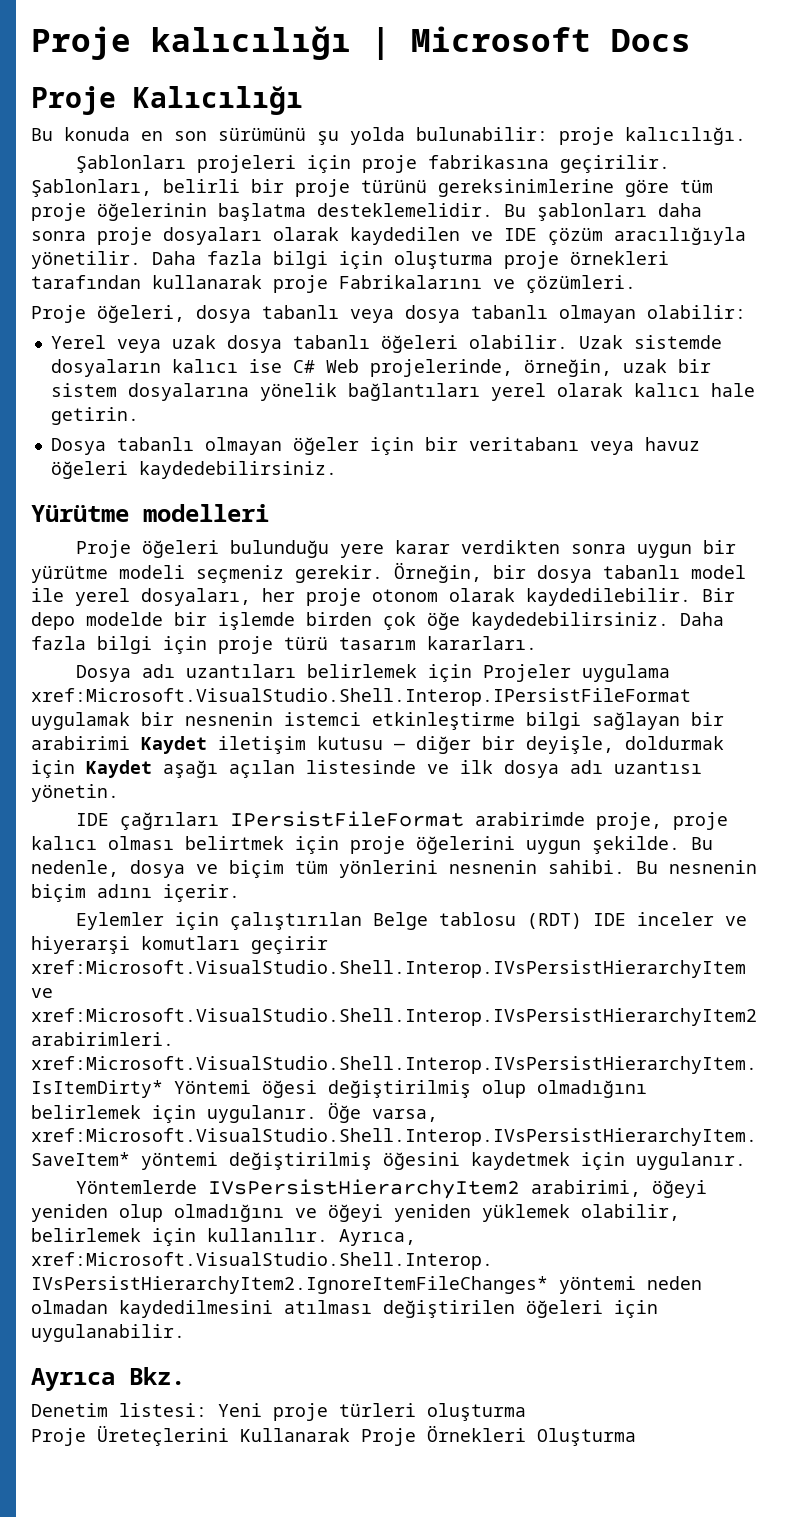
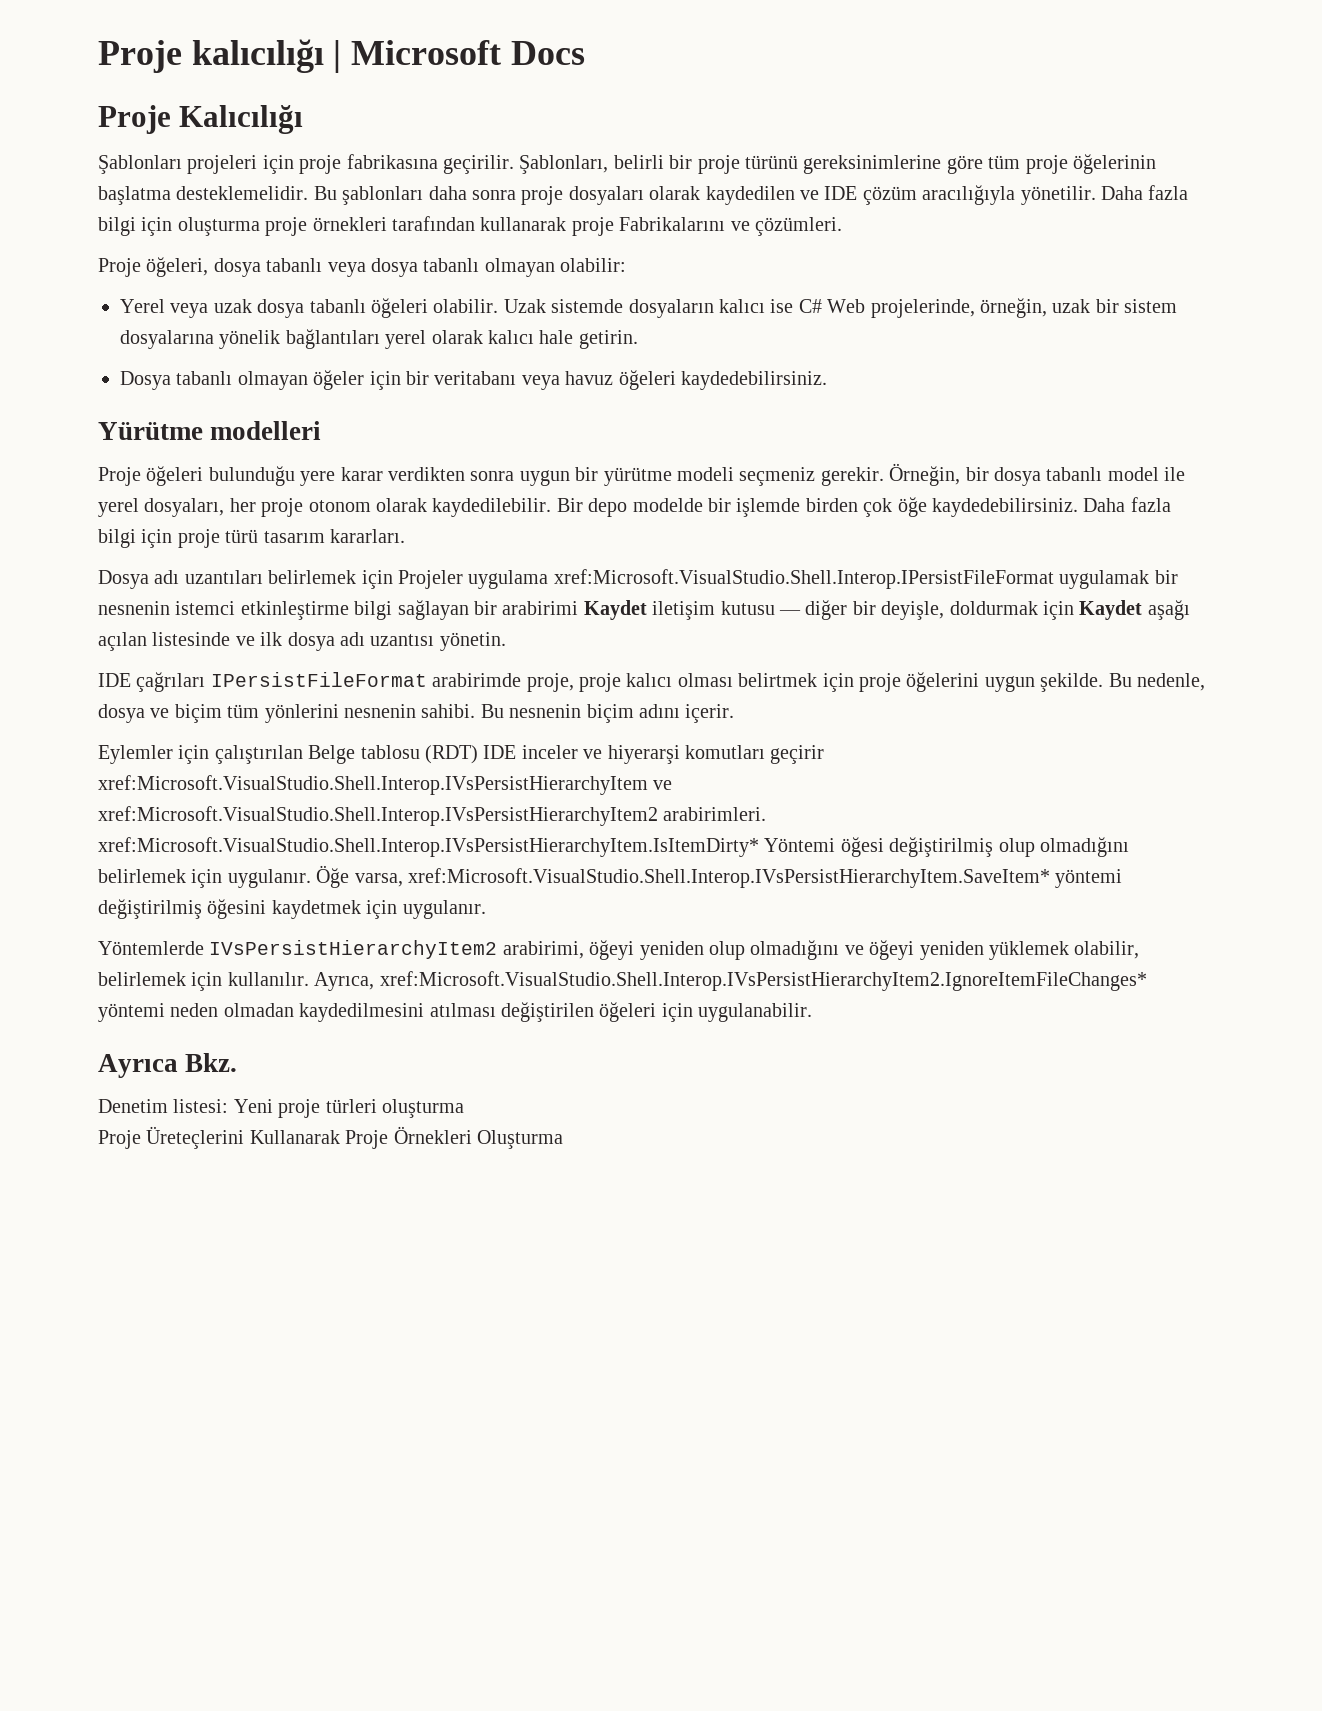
[31,127,746,145] // Bu konuda en son sürümünü şu yolda bulunabilir: proje kalıcılığı. -> (304, 119) none

